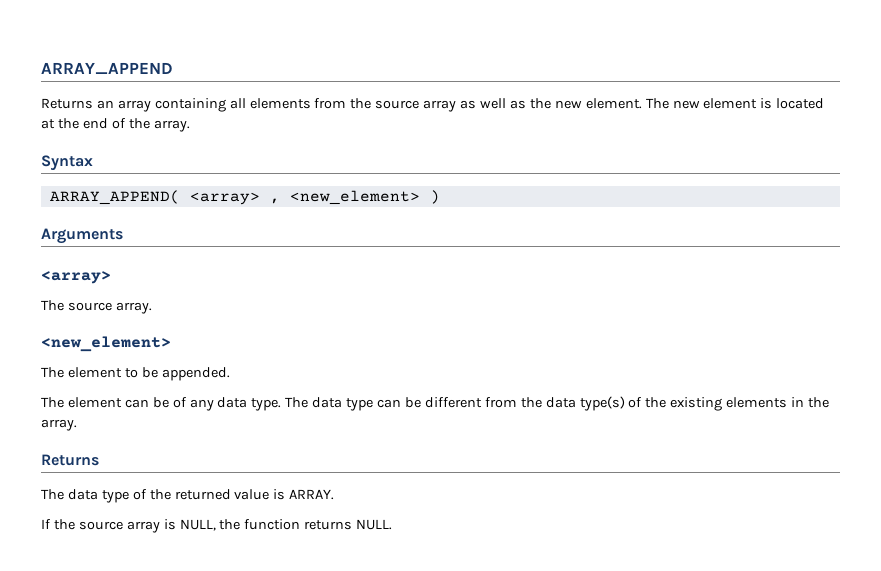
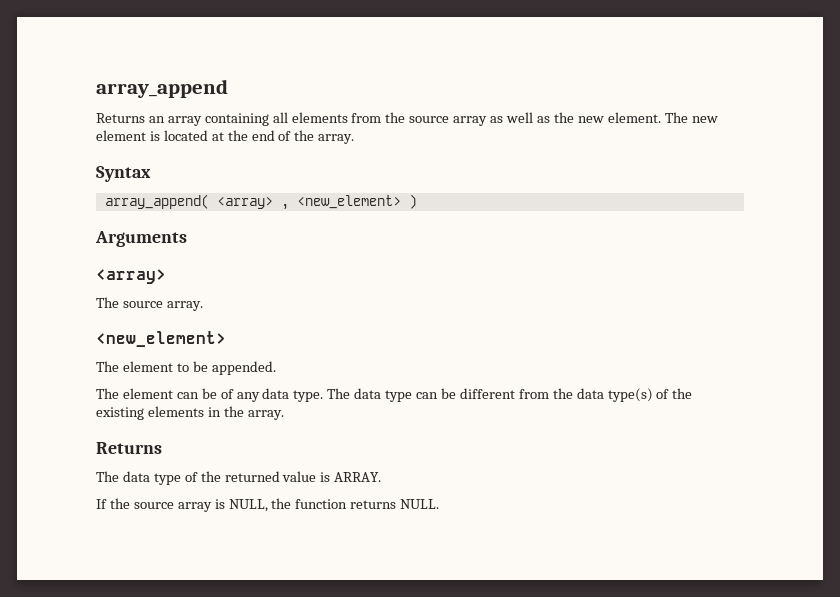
[41,62,173,74] ARRAY_APPEND -> [96,79,228,98] array_append
[49,190,180,205] ARRAY_APPEND( -> [104,194,209,209] array_append(

